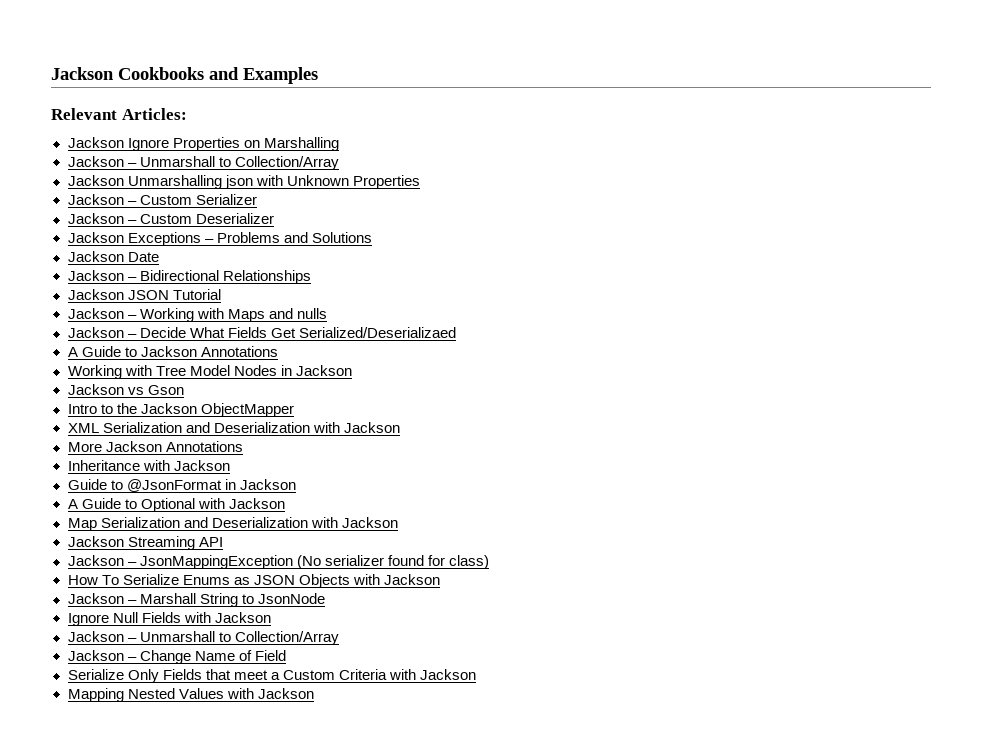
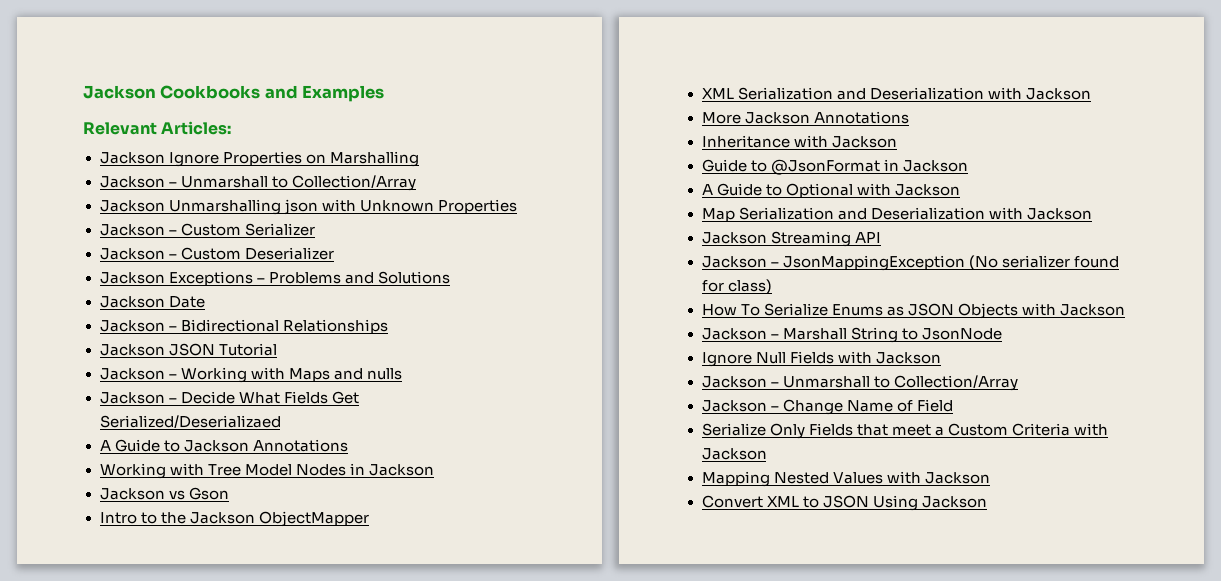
(314, 693) none -> [701,495,987,511] // Convert XML to JSON Using Jackson

